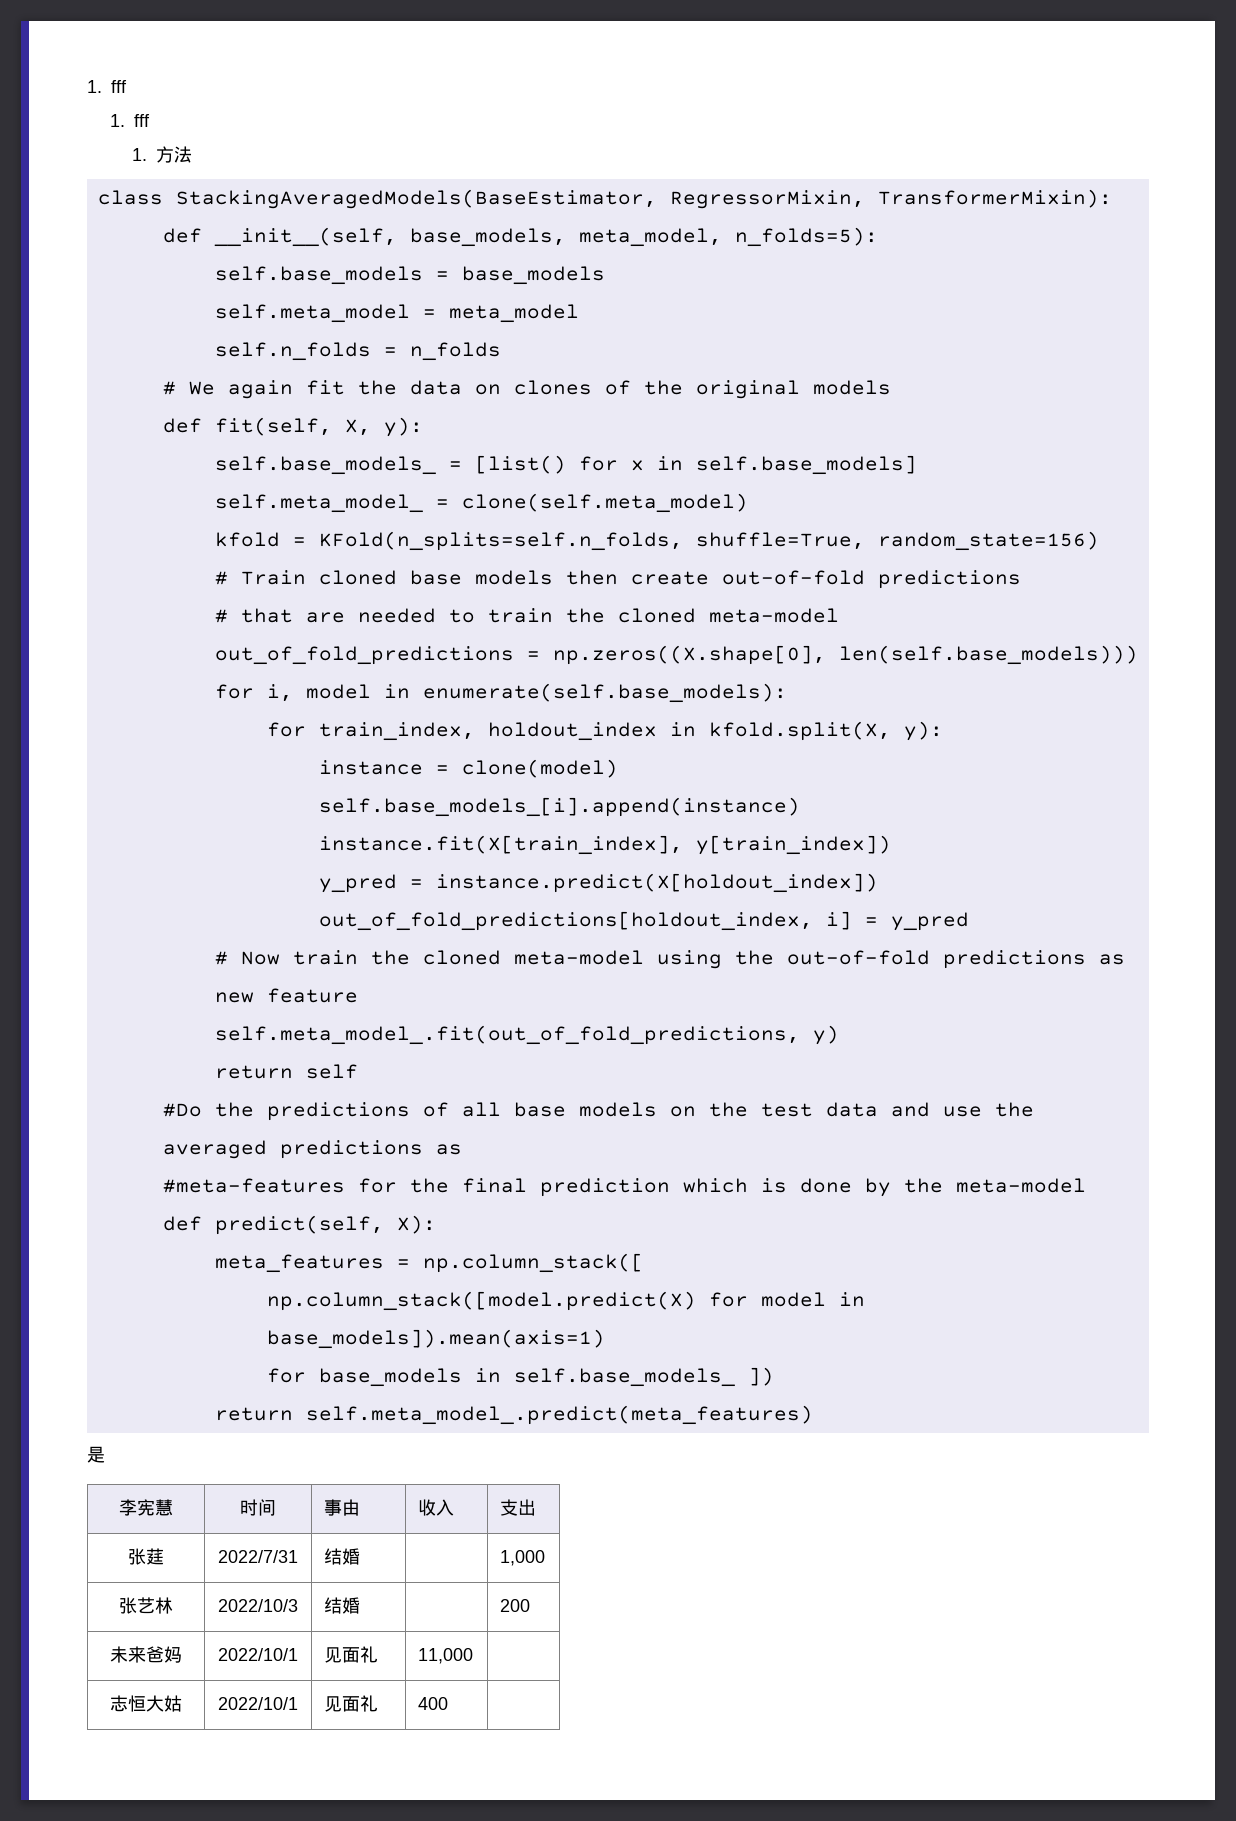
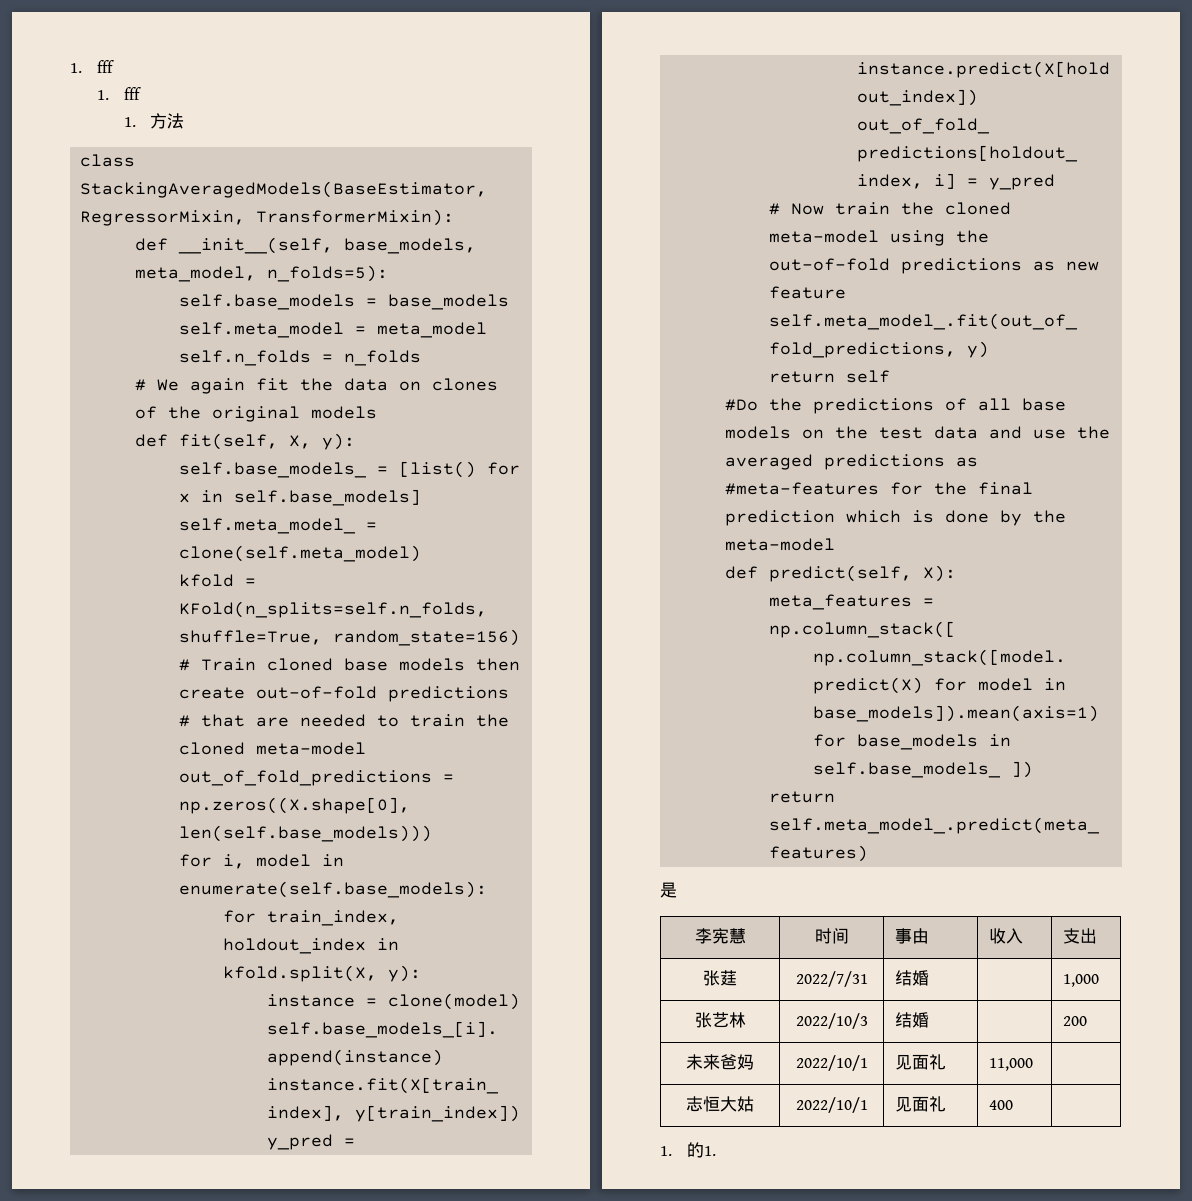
(449, 1703) none -> [660,1142,716,1158] // 1.的1.

